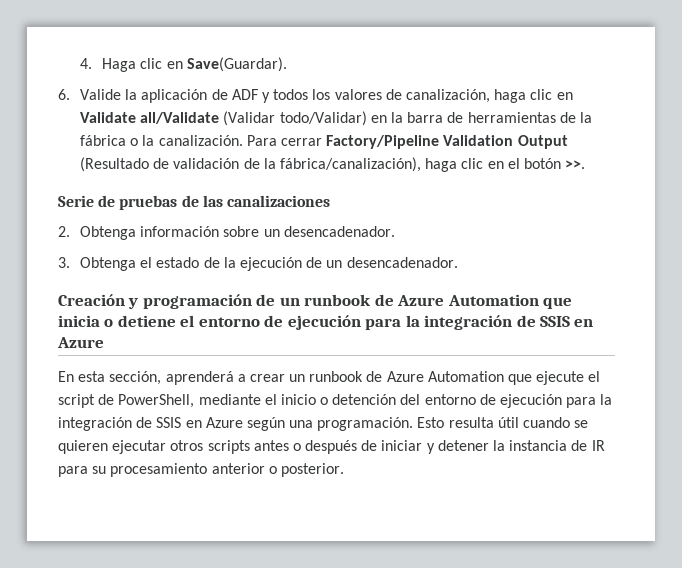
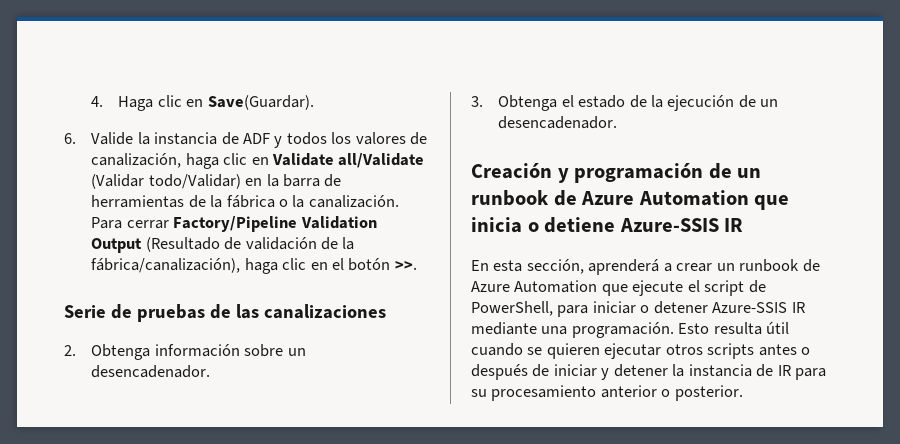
[141,89,208,103] aplicación -> [154,132,218,145] instancia
[180,315,594,330] [57,337,104,348] el entorno de ejecución para la integración de SSIS en Azure -> [619,218,744,232] Azure-SSIS IR
[198,394,613,408] [58,417,285,431] mediante el inicio o detención del entorno de ejecución para la integración de SSIS en Azure según -> [557,301,805,317] [471,322,537,335] para iniciar o detener Azure-SSIS IR mediante

